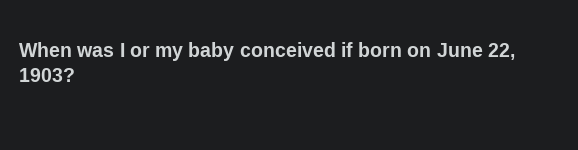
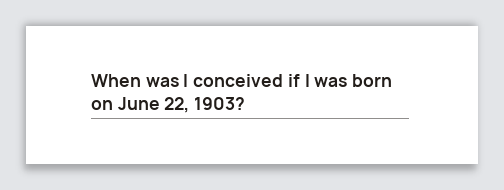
[129,42,353,61] or my baby conceived if -> [193,74,348,87] conceived if I was

